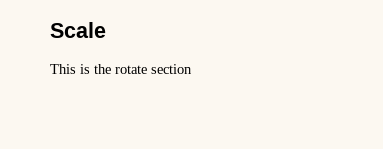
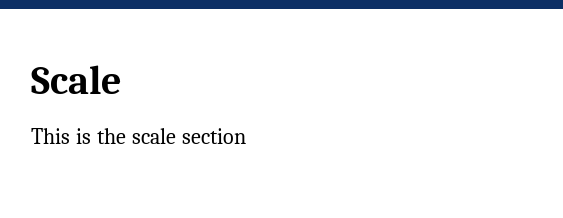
[115,65,147,74] rotate -> [131,128,176,144] scale

